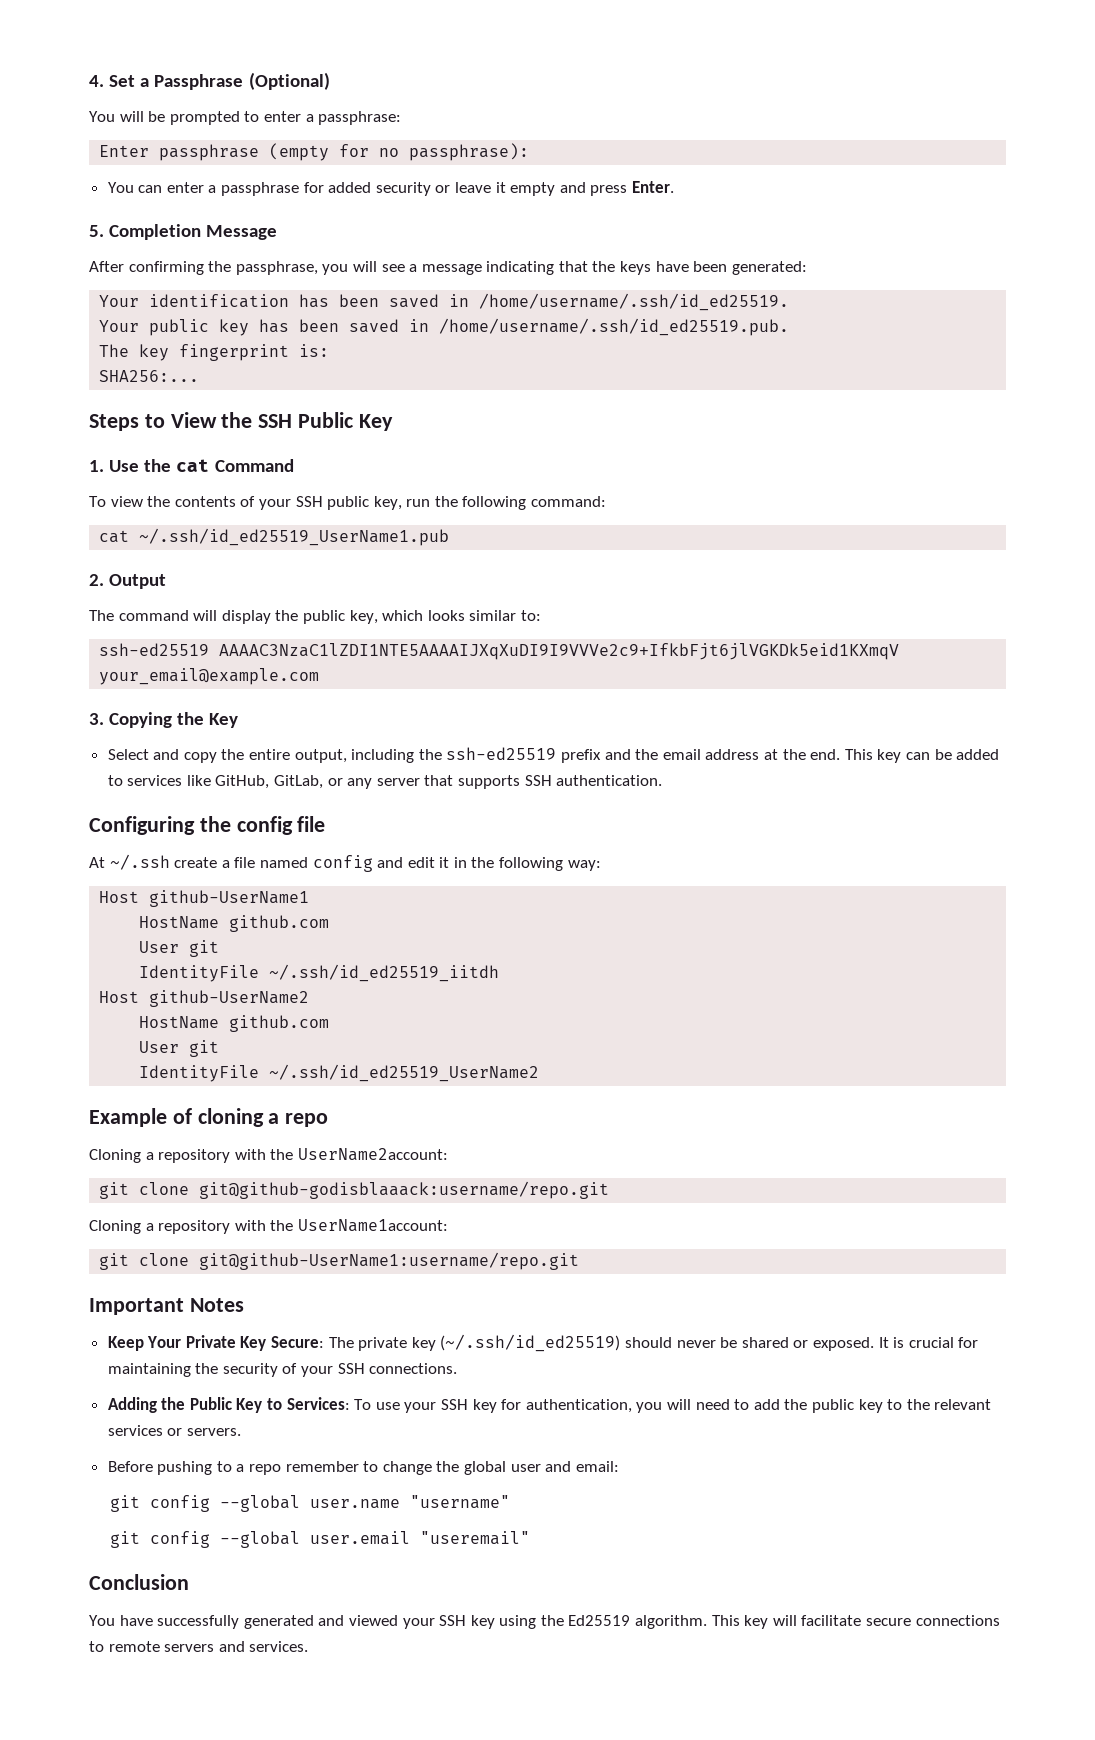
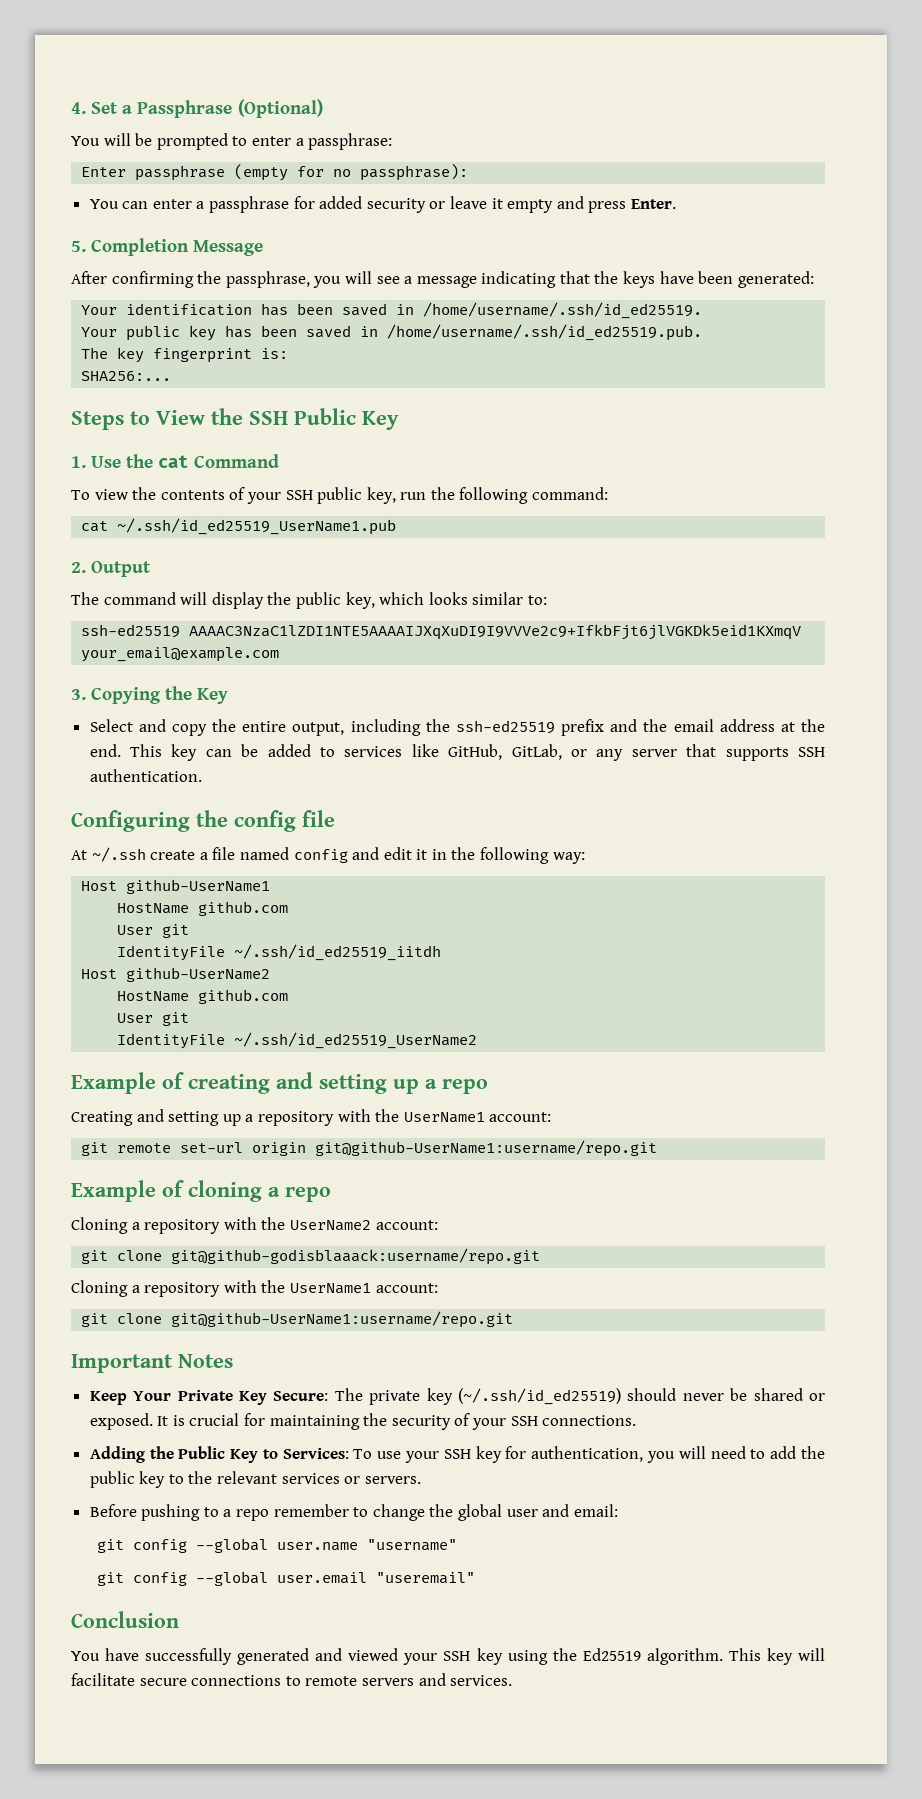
(540, 1073) none -> [71,1072,488,1094] [71,1109,552,1126] [81,1140,658,1157] // Example of creating and setting up a repo // Creating and setting up a repository with the UserName1 account: // git remote set-url origin git@github-UserName1:username/repo.git
[297,1148,448,1161] UserName2account: -> [289,1220,438,1231] UserName2 account:
[297,1219,448,1232] UserName1account: -> [289,1283,438,1294] UserName1 account:

